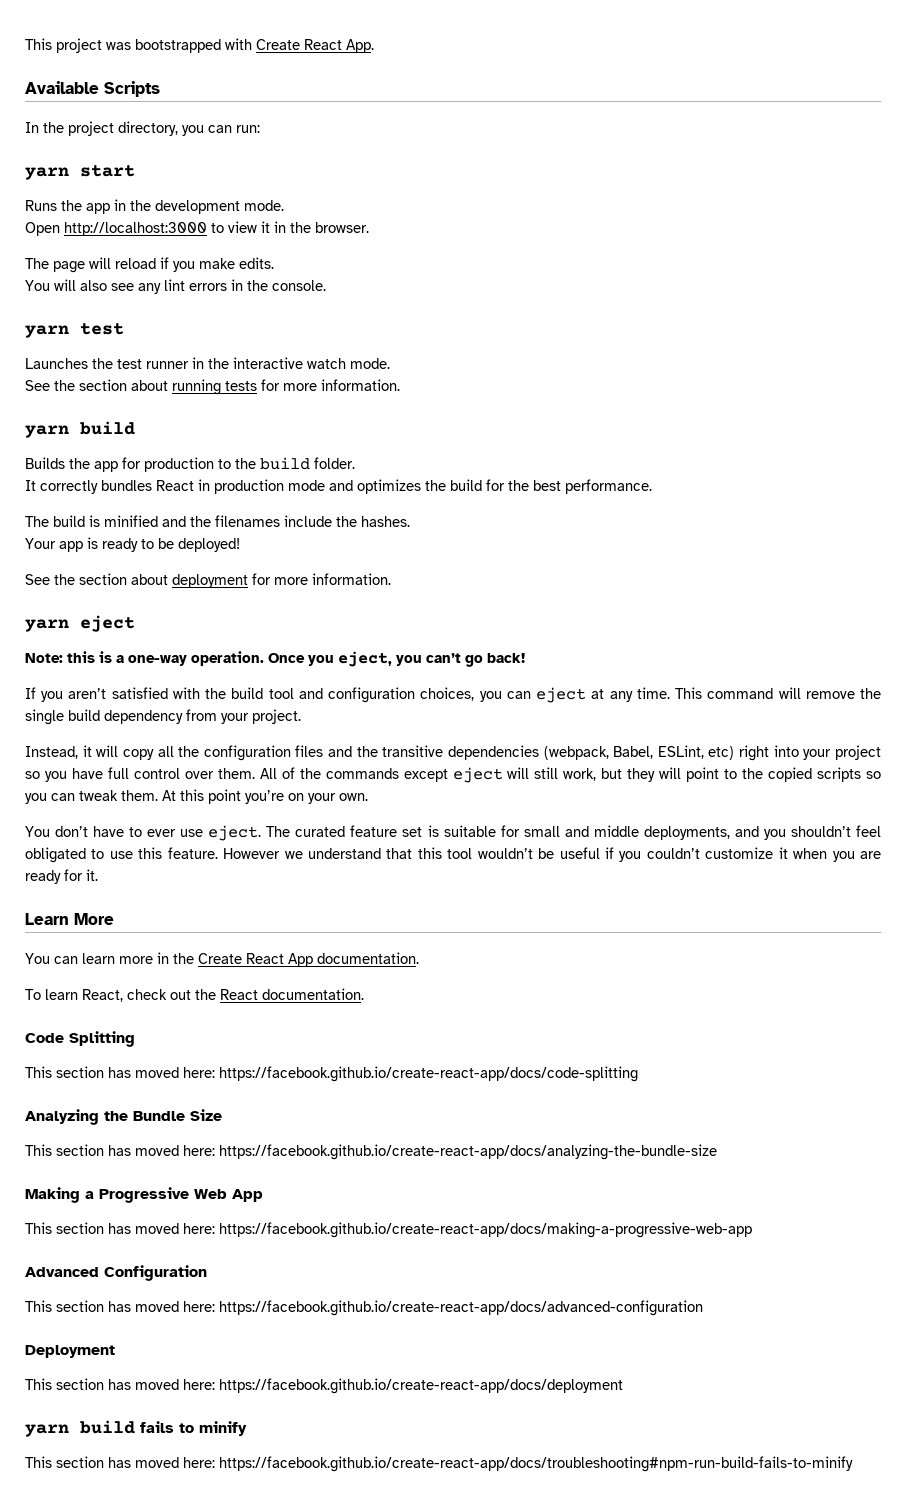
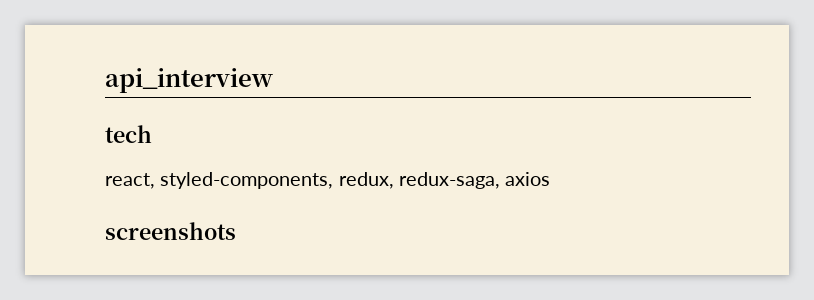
[25,38,374,53] [25,81,160,97] [25,121,260,136] [25,165,135,180] [25,199,284,214] [25,221,369,236] [25,257,274,273] [25,279,326,294] [25,323,124,338] [25,357,390,369] [25,379,400,395] [25,421,135,438] [25,457,355,472] [25,479,652,494] [25,515,410,527] [25,537,240,552] [25,573,391,588] [25,615,135,632] [25,651,525,667] [25,687,881,703] [25,709,301,725] [25,745,882,761] [25,767,882,783] [25,789,368,804] [25,825,881,841] [25,847,882,863] [25,869,98,884] [25,913,114,925] [25,952,419,967] [25,988,364,1002] [25,1031,135,1047] [25,1066,638,1082] [25,1109,222,1125] [25,1144,717,1160] [25,1187,263,1203] [25,1222,752,1238] [25,1265,207,1281] [25,1300,703,1316] [25,1345,115,1358] [25,1378,623,1394] [25,1420,247,1437] [25,1456,853,1472] This project was bootstrapped with Create React App. // Available Scripts // In the project directory, you can run: // yarn start // Runs the app in the development mode. // Open http://localhost:3000 to view it in the browser. // The page will reload if you make edits. // You will also see any lint errors in the console. // yarn test // Launches the test runner in the interactive watch mode. // See the section about running tests for more information. // yarn build // Builds the app for production to the build folder. // It correctly bundles React in production mode and optimizes the build for the best performance. // The build is minified and the filenames include the hashes. // Your app is ready to be deployed! // See the section about deployment for more information. // yarn eject // Note: this is a one-way operation. Once you eject, you can’t go back! // If you aren’t satisfied with the build tool and configuration choices, you can eject at any time. This command will remove the single build dependency from your project. // Instead, it will copy all the configuration files and the transitive dependencies (webpack, Babel, ESLint, etc) right into your project so you have full control over them. All of the commands except eject will still work, but they will point to the copied scripts so you can tweak them. At this point you’re on your own. // You don’t have to ever use eject. The curated feature set is suitable for small and middle deployments, and you shouldn’t feel obligated to use this feature. However we understand that this tool wouldn’t be useful if you couldn’t customize it when you are ready for it. // Learn More // You can learn more in the Create React App documentation. // To learn React, check out the React documentation. // Code Splitting // This section has moved here: https://facebook.github.io/create-react-app/docs/code-splitting // Analyzing the Bundle Size // This section has moved here: https://facebook.github.io/create-react-app/docs/analyzing-the-bundle-size // Making a Progressive Web App // This section has moved here: https://facebook.github.io/create-react-app/docs/making-a-progressive-web-app // Advanced Configuration // This section has moved here: https://facebook.github.io/create-react-app/docs/advanced-configuration // Deployment // This section has moved here: https://facebook.github.io/create-react-app/docs/deployment // yarn build fails to minify // This section has moved here: https://facebook.github.io/create-react-app/docs/troubleshooting#npm-run-build-fails-to-minify -> [105,68,273,93] [105,125,152,143] [105,172,551,189] [105,222,236,240] api_interview // tech // react, styled-components, redux, redux-saga, axios // screenshots

